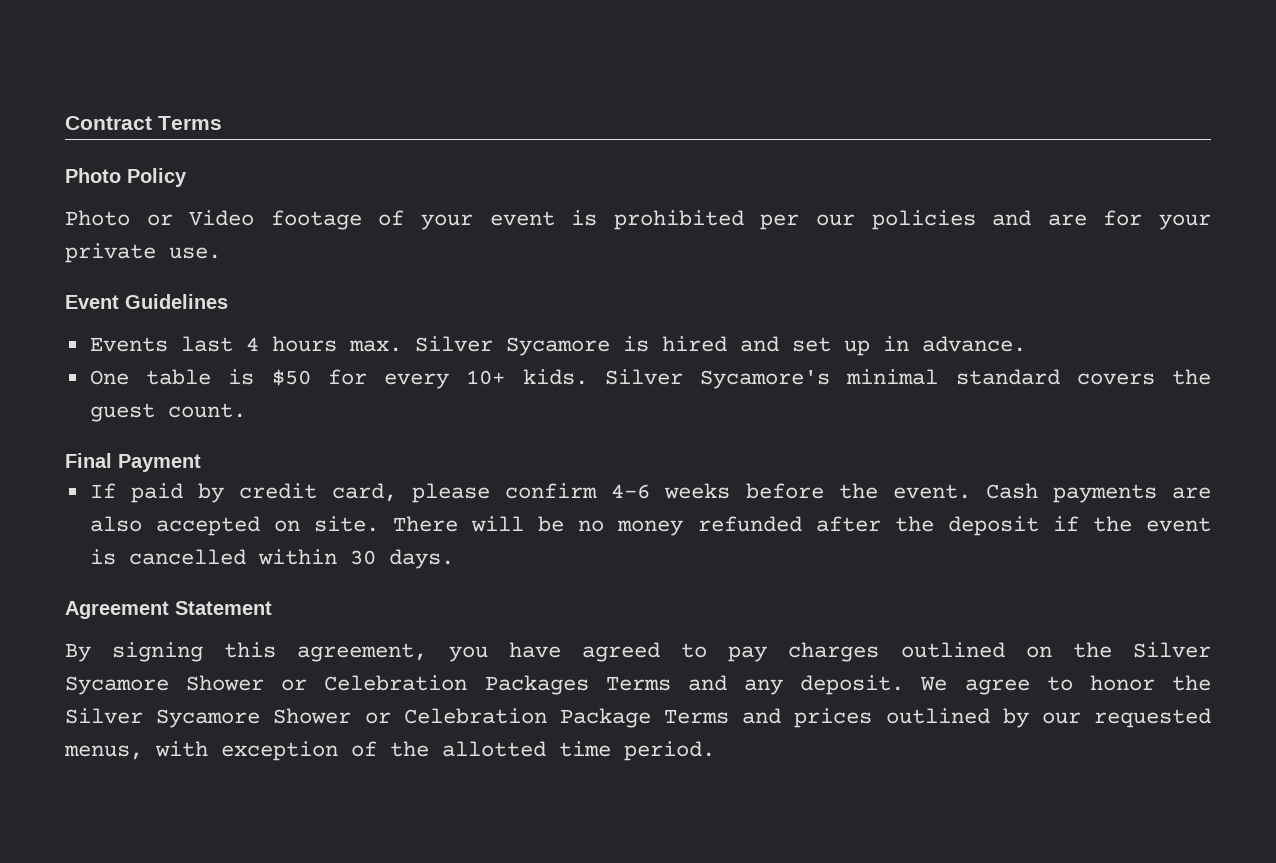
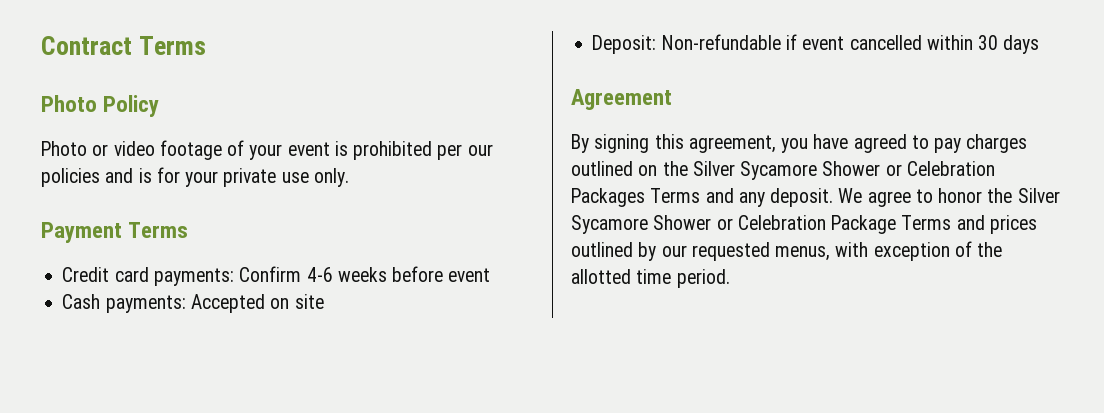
[189,210,255,226] Video -> [113,141,155,156] video
[1047,214,1087,226] are -> [138,168,152,183] is
[169,247,221,259] [65,294,228,309] [89,336,1026,356] [89,369,1211,389] [89,403,246,422] [65,453,201,472] [89,483,1211,503] [89,516,1211,536] [89,549,116,565] use. // Event Guidelines // Events last 4 hours max. Silver Sycamore is hired and set up in advance. // One table is $50 for every 10+ kids. Silver Sycamore's minimal standard covers the guest count. // Final Payment // If paid by credit card, please confirm 4-6 weeks before the event. Cash payments are also accepted on site. There will be no money refunded after the deposit if the event is -> [281,168,349,187] [41,222,189,243] [62,266,491,286] [62,294,324,313] [592,34,845,54] use only. // Payment Terms // Credit card payments: Confirm 4-6 weeks before event // Cash payments: Accepted on site // Deposit: Non-refundable if event
[388,549,454,569] days. -> [1003,35,1040,54] days
[175,601,272,615] Statement -> (672, 99) none

